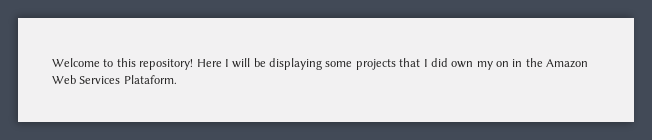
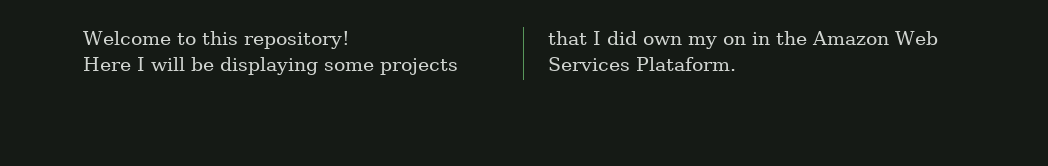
(194, 64) none -> (350, 40) //

